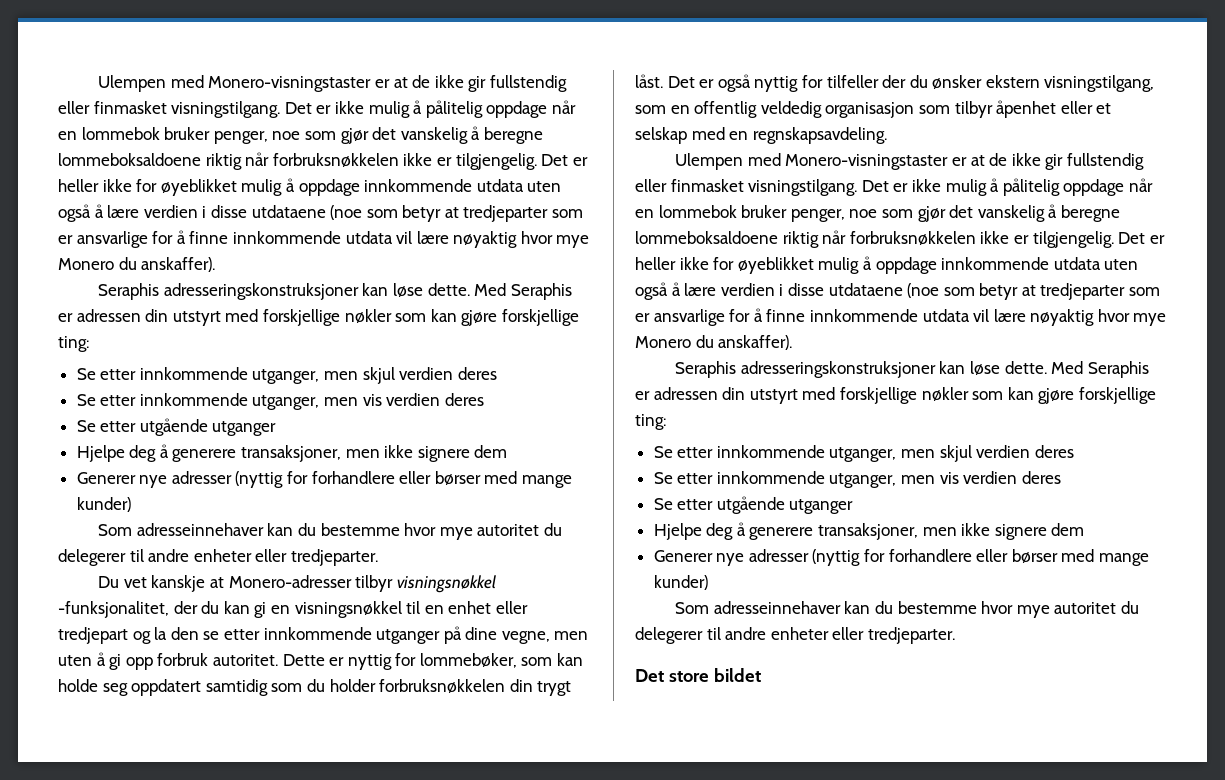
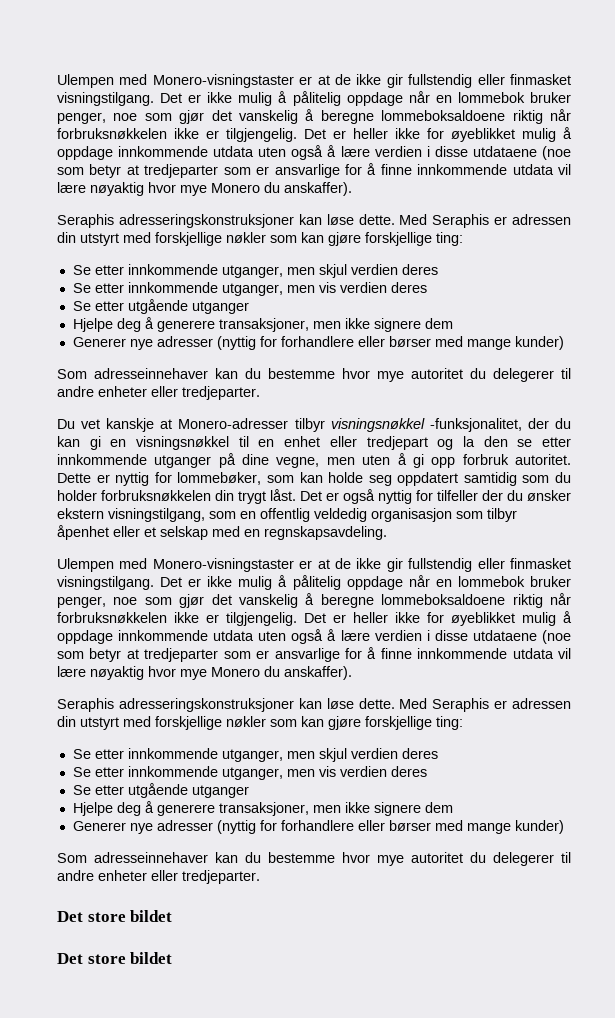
(761, 675) none -> [57,952,173,964] // Det store bildet

